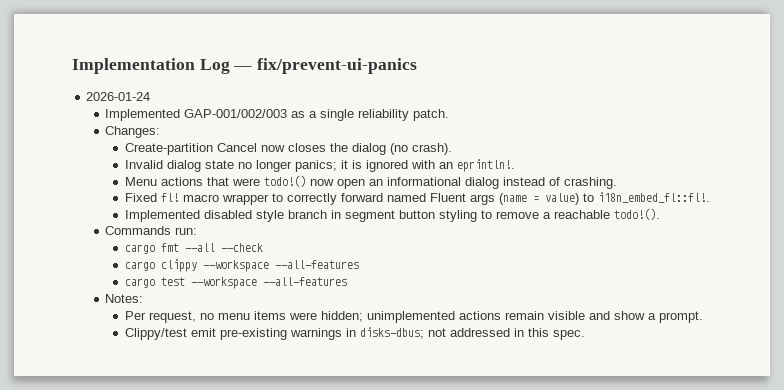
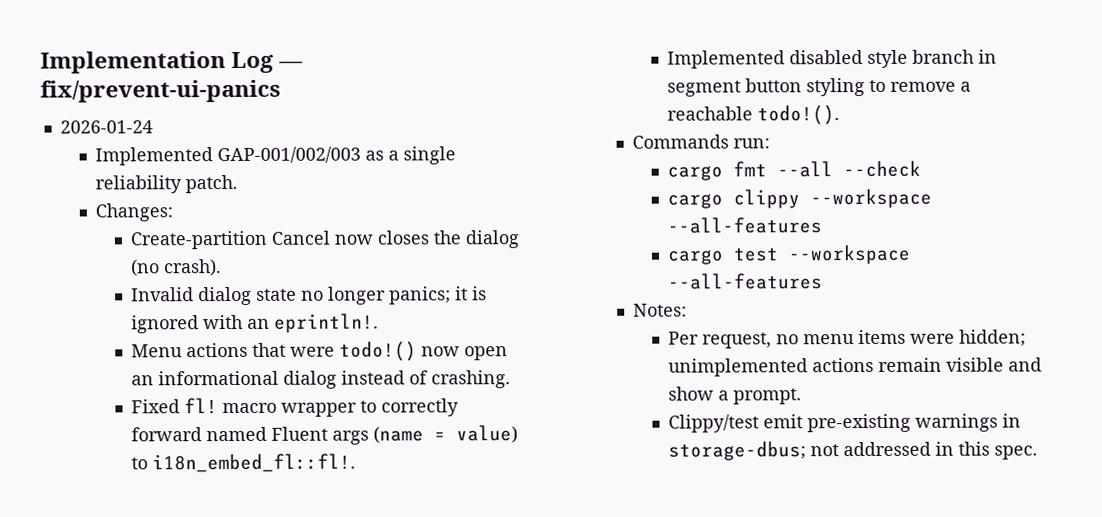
[359,327,424,339] disks-dbus; -> [668,441,807,461] storage-dbus;

